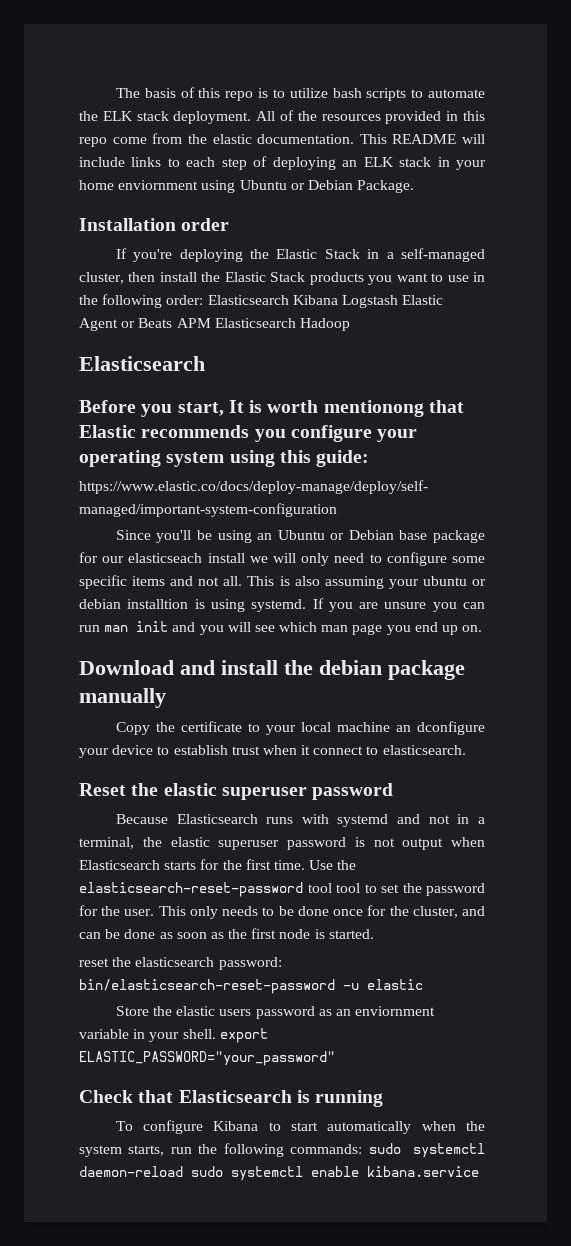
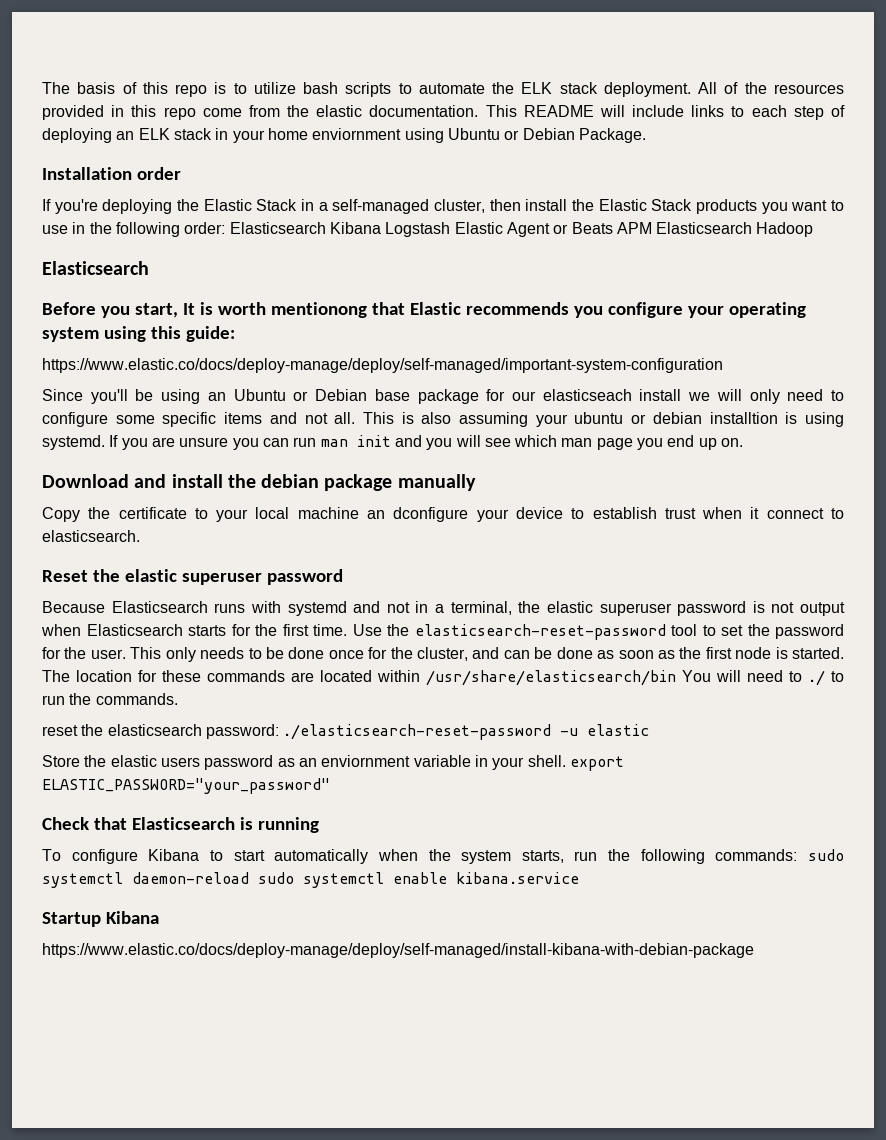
[336,883,360,893] tool -> (697, 630) none
(374, 934) none -> [42,670,844,686] [42,693,178,705] The location for these commands are located within /usr/share/elasticsearch/bin You will need to ./ to run the commands.
[79,979,335,994] bin/elasticsearch-reset-password -> [283,724,552,740] ./elasticsearch-reset-password
(479, 1171) none -> [42,911,159,927] [42,943,754,958] // Startup Kibana // https://www.elastic.co/docs/deploy-manage/deploy/self-managed/install-kibana-with-debian-package

